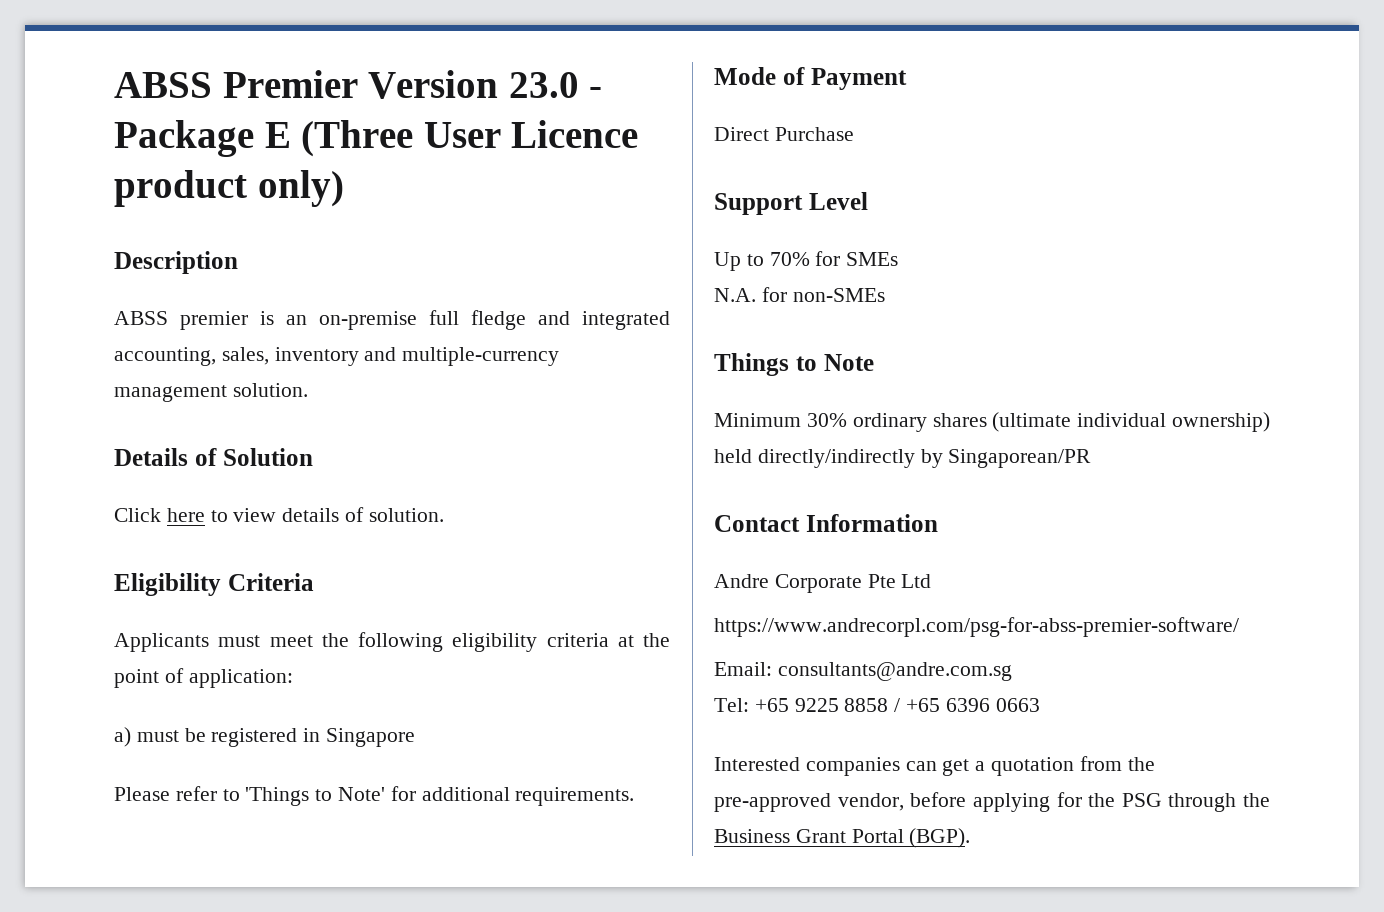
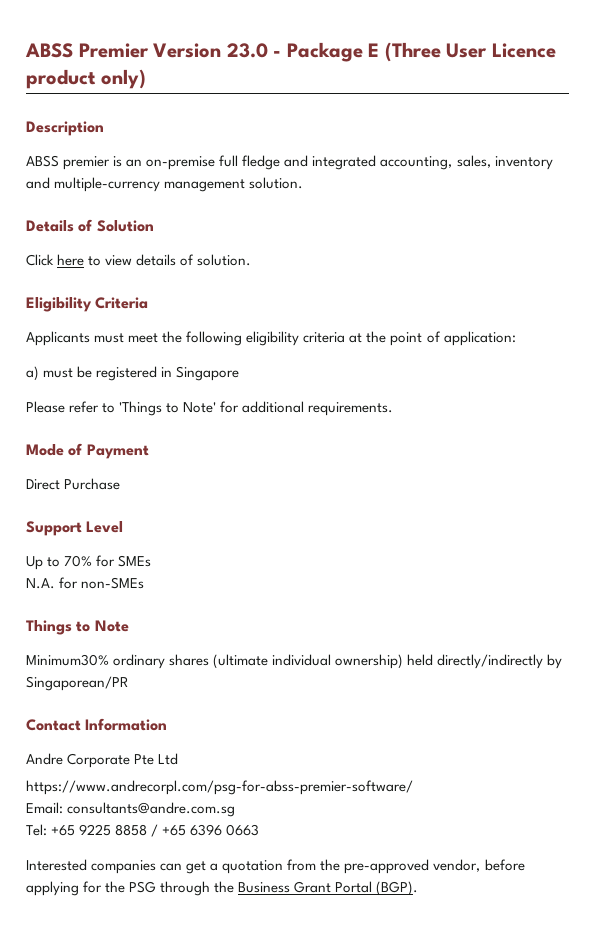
[714,413,847,427] Minimum 30% -> [26,654,109,666] Minimum30%

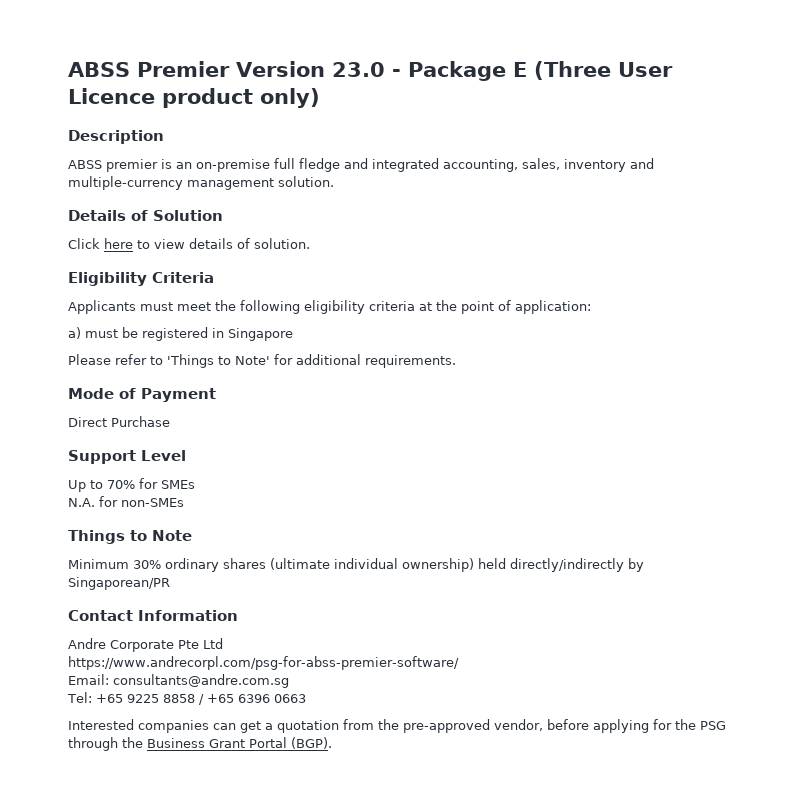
[26,654,109,666] Minimum30% -> [68,559,161,569] Minimum 30%

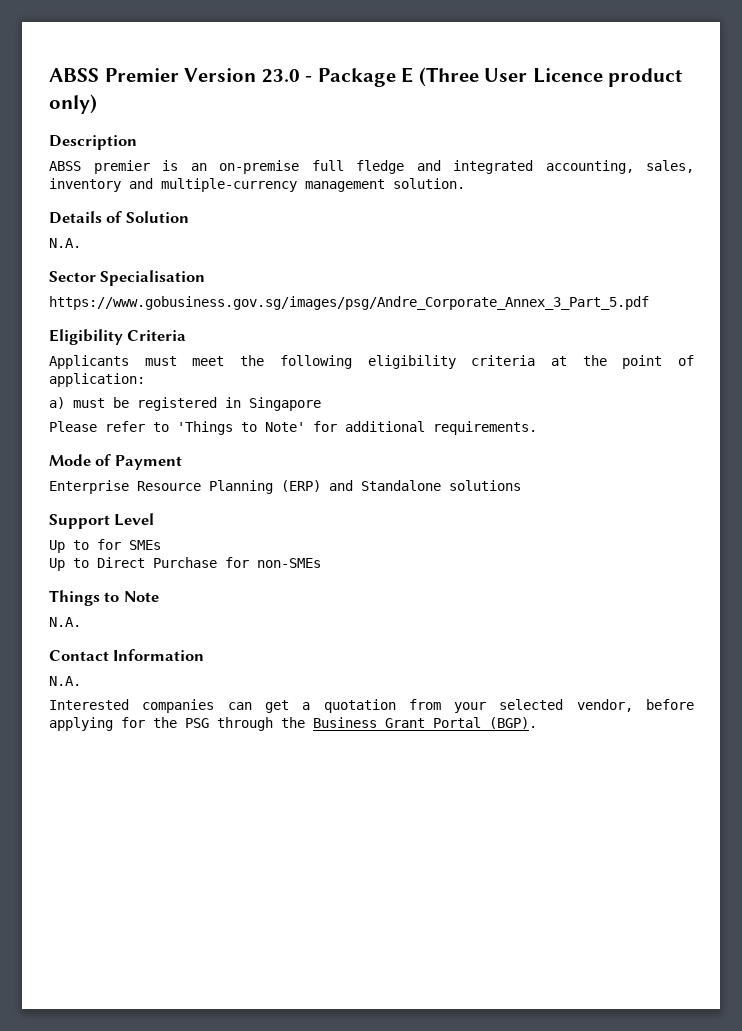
[68,238,310,249] Click here to view details of solution. -> [49,238,81,248] [49,270,206,286] [49,296,649,310] N.A. // Sector Specialisation // https://www.gobusiness.gov.sg/images/psg/Andre_Corporate_Annex_3_Part_5.pdf
[68,416,170,427] Direct Purchase -> [49,480,521,494] Enterprise Resource Planning (ERP) and Standalone solutions
[107,480,135,489] 70% -> (89, 545) none
[68,498,95,507] N.A. -> [49,557,217,571] Up to Direct Purchase
[68,558,644,572] [68,577,170,590] [68,610,238,621] [68,638,223,652] [68,656,459,670] [68,674,289,688] [67,692,306,705] Minimum 30% ordinary shares (ultimate individual ownership) held directly/indirectly by Singaporean/PR // Contact Information // Andre Corporate Pte Ltd // https://www.andrecorpl.com/psg-for-abss-premier-software/ // Email: consultants@andre.com.sg // Tel: +65 9225 8858 / +65 6396 0663 -> [49,617,81,627] [49,649,205,661] [49,676,81,686] N.A. // Contact Information // N.A.
[378,719,490,733] the pre-approved -> [454,699,564,713] your selected

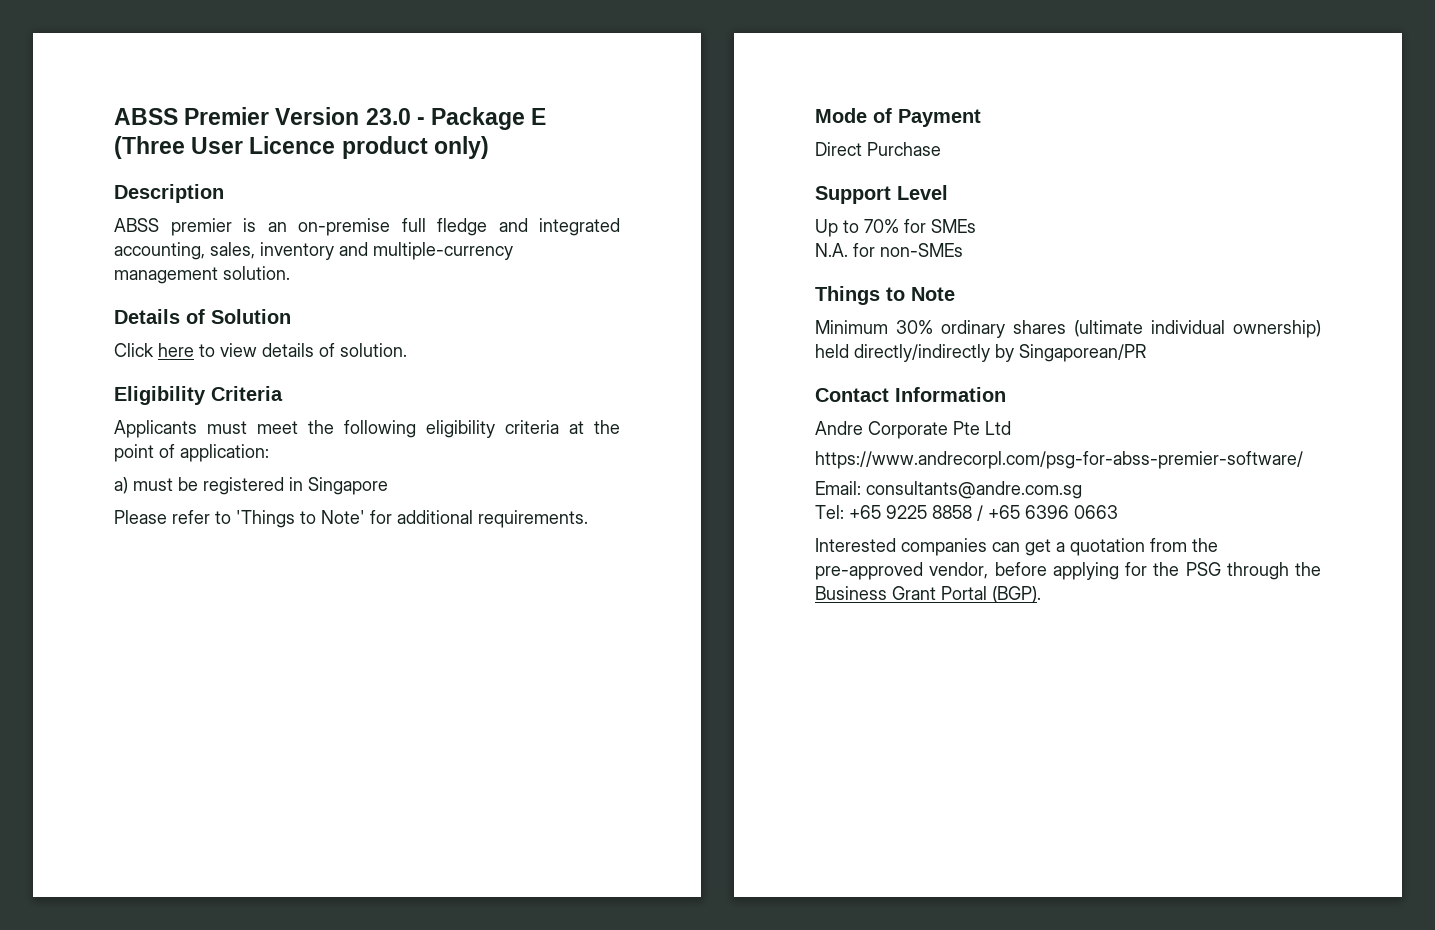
[49,238,81,248] [49,270,206,286] [49,296,649,310] N.A. // Sector Specialisation // https://www.gobusiness.gov.sg/images/psg/Andre_Corporate_Annex_3_Part_5.pdf -> [114,343,407,357] Click here to view details of solution.
[49,480,521,494] Enterprise Resource Planning (ERP) and Standalone solutions -> [815,142,941,156] Direct Purchase
(89, 545) none -> [864,219,899,233] 70%
[49,557,217,571] Up to Direct Purchase -> [815,243,848,257] N.A.
[49,617,81,627] [49,649,205,661] [49,676,81,686] N.A. // Contact Information // N.A. -> [815,320,1321,338] [815,344,1146,362] [815,387,1006,402] [815,421,1011,439] [815,451,1303,469] [815,481,1082,499] [815,505,1118,521] Minimum 30% ordinary shares (ultimate individual ownership) held directly/indirectly by Singaporean/PR // Contact Information // Andre Corporate Pte Ltd // https://www.andrecorpl.com/psg-for-abss-premier-software/ // Email: consultants@andre.com.sg // Tel: +65 9225 8858 / +65 6396 0663
[454,699,564,713] your selected -> [1192,538,1218,552] [815,562,923,580] the pre-approved

